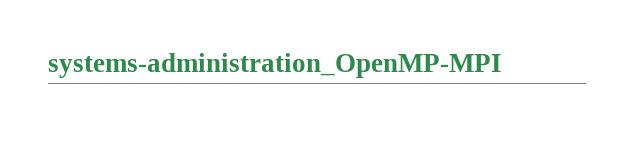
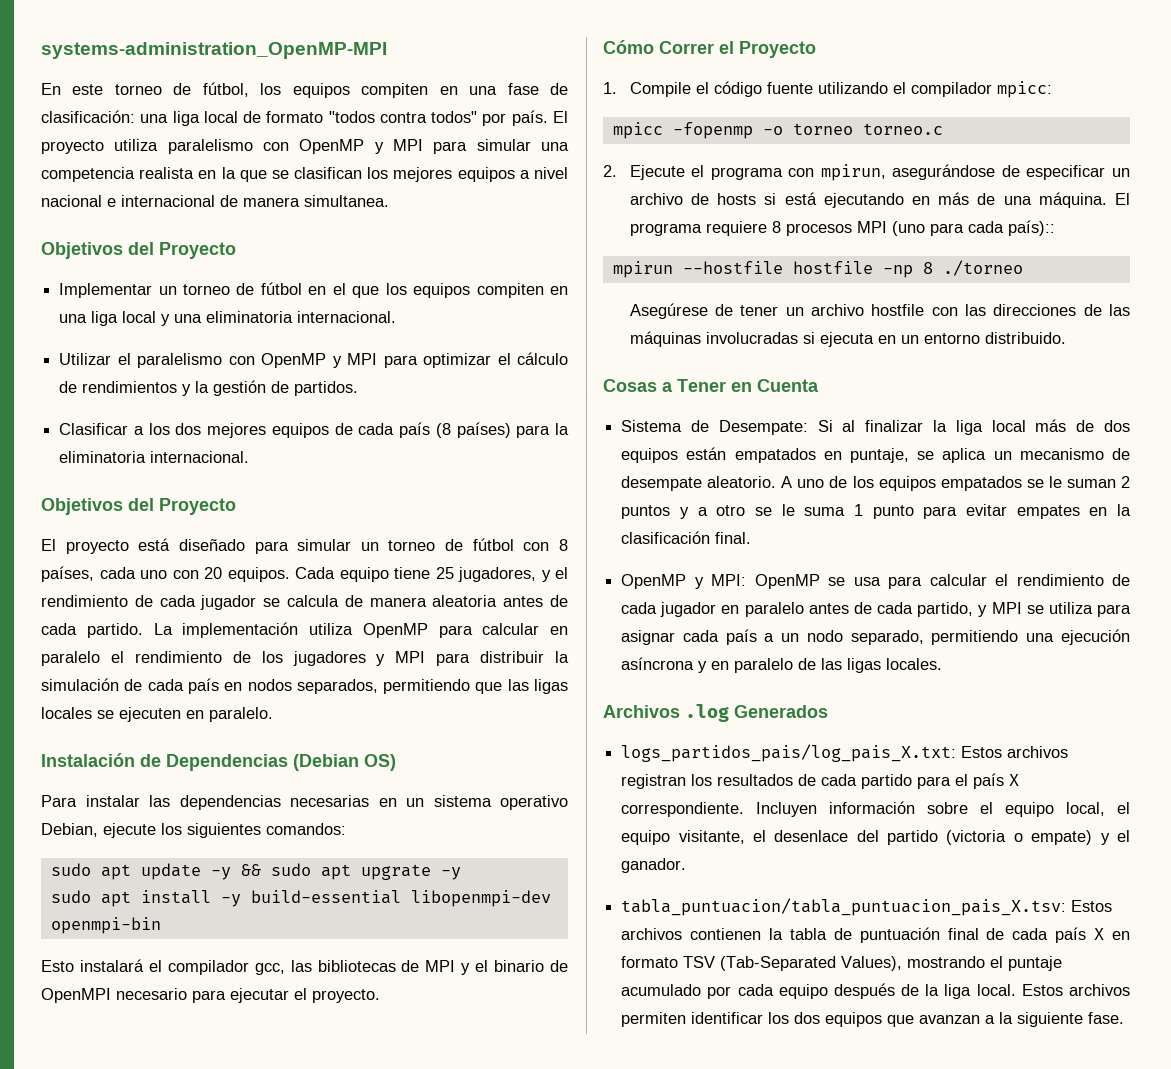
(502, 65) none -> [41,82,568,98] [41,110,568,126] [41,139,569,154] [41,167,568,182] [41,195,389,207] [41,242,236,259] [59,282,568,298] [59,311,397,326] [59,352,569,368] [59,380,359,396] [59,422,570,438] [59,451,250,463] [41,498,236,515] [41,538,568,554] [41,566,568,582] [41,595,568,610] [41,622,568,638] [41,651,569,666] [41,678,569,694] [41,707,273,722] [41,753,396,771] [41,795,568,810] [41,823,346,838] [50,863,461,880] [50,890,551,907] [50,917,161,934] [41,959,569,975] [41,988,380,1003] [603,40,816,58] [603,81,1052,98] [612,122,943,139] [603,164,1130,181] [629,192,1130,208] [629,220,1055,236] [612,260,1023,278] [629,303,1130,319] [629,331,1066,347] [603,379,819,392] [621,419,1130,435] [621,447,1130,463] [621,476,1130,491] [621,504,1131,519] [621,531,752,544] [621,574,1130,589] [621,602,1132,617] [621,629,1130,645] [621,657,943,673] [603,704,828,722] [621,744,1069,762] [621,773,1020,789] [621,801,1130,817] [621,830,1130,845] [621,858,687,873] [621,898,1113,916] [621,927,1130,943] [621,956,1063,971] [621,983,1130,999] [621,1012,1125,1027] // En este torneo de fútbol, los equipos compiten en una fase de clasificación: una liga local de formato "todos contra todos" por país. El proyecto utiliza paralelismo con OpenMP y MPI para simular una competencia realista en la que se clasifican los mejores equipos a nivel nacional e internacional de manera simultanea. // Objetivos del Proyecto // Implementar un torneo de fútbol en el que los equipos compiten en una liga local y una eliminatoria internacional. // Utilizar el paralelismo con OpenMP y MPI para optimizar el cálculo de rendimientos y la gestión de partidos. // Clasificar a los dos mejores equipos de cada país (8 países) para la eliminatoria internacional. // Objetivos del Proyecto // El proyecto está diseñado para simular un torneo de fútbol con 8 países, cada uno con 20 equipos. Cada equipo tiene 25 jugadores, y el rendimiento de cada jugador se calcula de manera aleatoria antes de cada partido. La implementación utiliza OpenMP para calcular en paralelo el rendimiento de los jugadores y MPI para distribuir la simulación de cada país en nodos separados, permitiendo que las ligas locales se ejecuten en paralelo. // Instalación de Dependencias (Debian OS) // Para instalar las dependencias necesarias en un sistema operativo Debian, ejecute los siguientes comandos: // sudo apt update -y && sudo apt upgrate -y // sudo apt install -y build-essential libopenmpi-dev openmpi-bin // Esto instalará el compilador gcc, las bibliotecas de MPI y el binario de OpenMPI necesario para ejecutar el proyecto. // Cómo Correr el Proyecto // 1. Compile el código fuente utilizando el compilador mpicc: // mpicc -fopenmp -o torneo torneo.c // 2. Ejecute el programa con mpirun, asegurándose de especificar un archivo de hosts si está ejecutando en más de una máquina. El programa requiere 8 procesos MPI (uno para cada país):: // mpirun --hostfile hostfile -np 8 ./torneo // Asegúrese de tener un archivo hostfile con las direcciones de las máquinas involucradas si ejecuta en un entorno distribuido. // Cosas a Tener en Cuenta // Sistema de Desempate: Si al finalizar la liga local más de dos equipos están empatados en puntaje, se aplica un mecanismo de desempate aleatorio. A uno de los equipos empatados se le suman 2 puntos y a otro se le suma 1 punto para evitar empates en la clasificación final. // OpenMP y MPI: OpenMP se usa para calcular el rendimiento de cada jugador en paralelo antes de cada partido, y MPI se utiliza para asignar cada país a un nodo separado, permitiendo una ejecución asíncrona y en paralelo de las ligas locales. // Archivos .log Generados // logs_partidos_pais/log_pais_X.txt: Estos archivos registran los resultados de cada partido para el país X correspondiente. Incluyen información sobre el equipo local, el equipo visitante, el desenlace del partido (victoria o empate) y el ganador. // tabla_puntuacion/tabla_puntuacion_pais_X.tsv: Estos archivos contienen la tabla de puntuación final de cada país X en formato TSV (Tab-Separated Values), mostrando el puntaje acumulado por cada equipo después de la liga local. Estos archivos permiten identificar los dos equipos que avanzan a la siguiente fase.

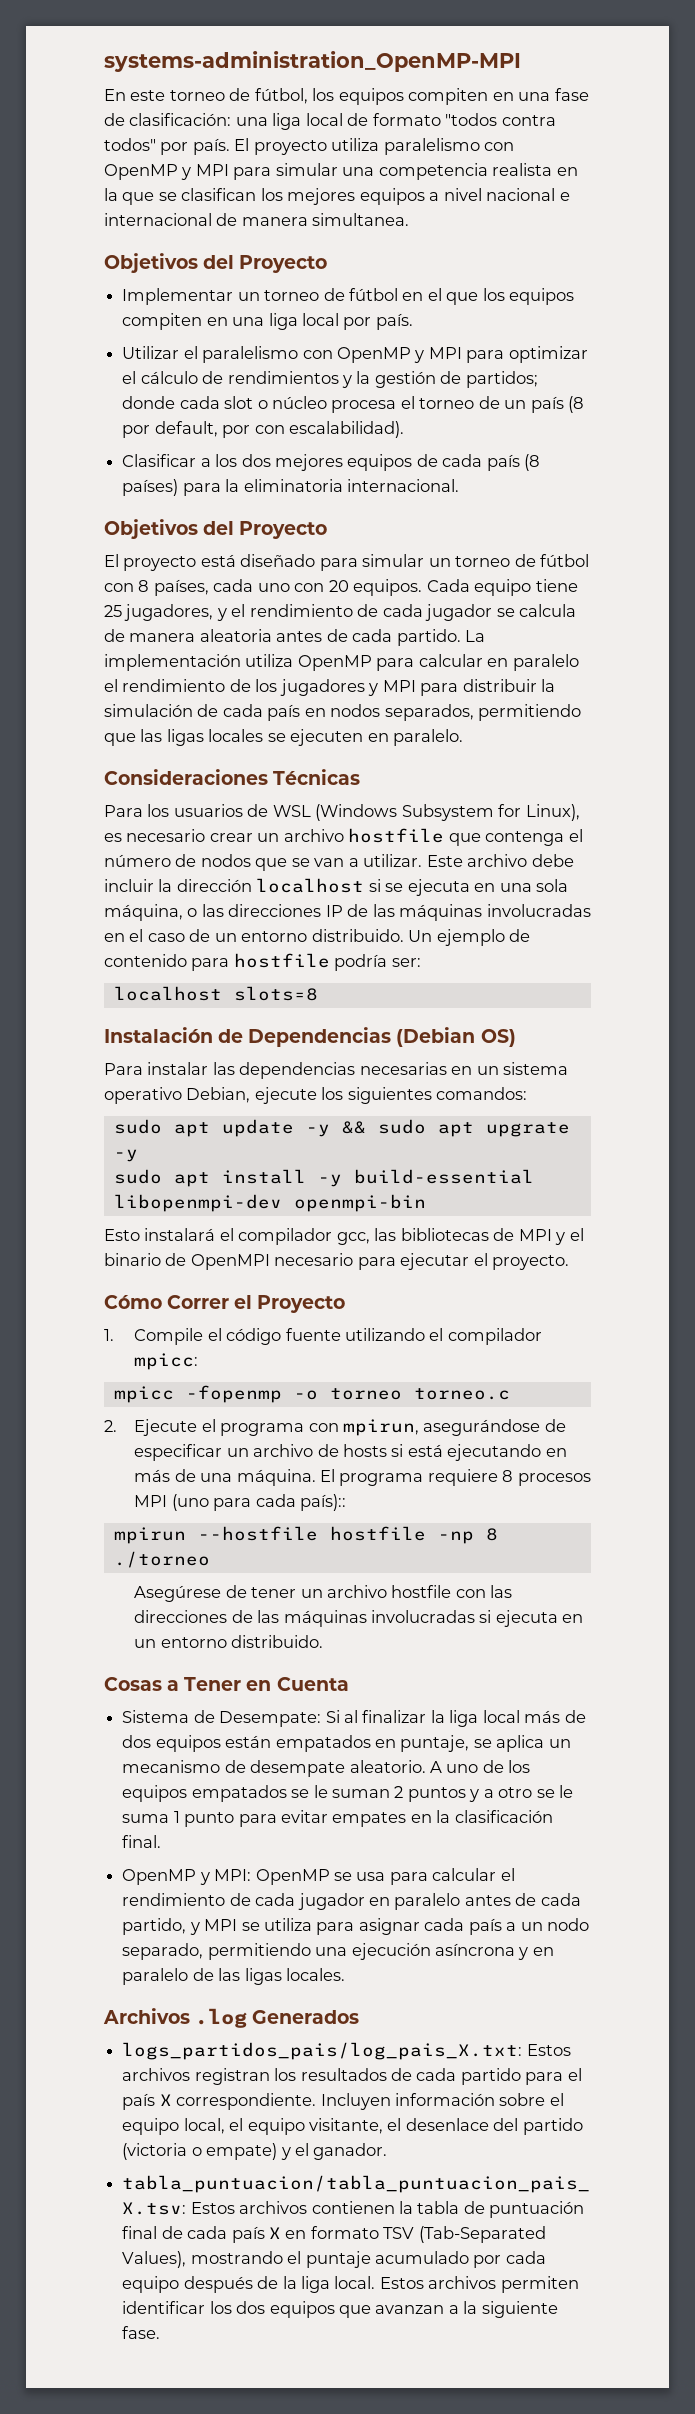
[161,311,397,326] y una eliminatoria internacional. -> [343,313,413,330] por país.
[294,381,359,396] partidos. -> [465,371,538,388] [122,396,585,413] [122,421,404,438] partidos; donde cada slot o núcleo procesa el torneo de un país (8 por default, por con escalabilidad).
(273, 714) none -> [104,769,361,785] [104,804,580,821] [104,828,583,846] [104,854,574,871] [104,878,569,896] [104,904,591,921] [104,929,531,946] [104,953,421,971] [113,986,318,1001] // Consideraciones Técnicas // Para los usuarios de WSL (Windows Subsystem for Linux), es necesario crear un archivo hostfile que contenga el número de nodos que se van a utilizar. Este archivo debe incluir la dirección localhost si se ejecuta en una sola máquina, o las direcciones IP de las máquinas involucradas en el caso de un entorno distribuido. Un ejemplo de contenido para hostfile podría ser: // localhost slots=8

